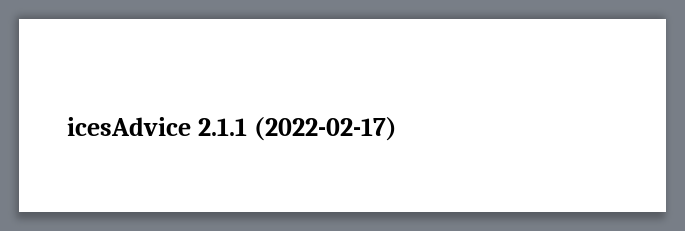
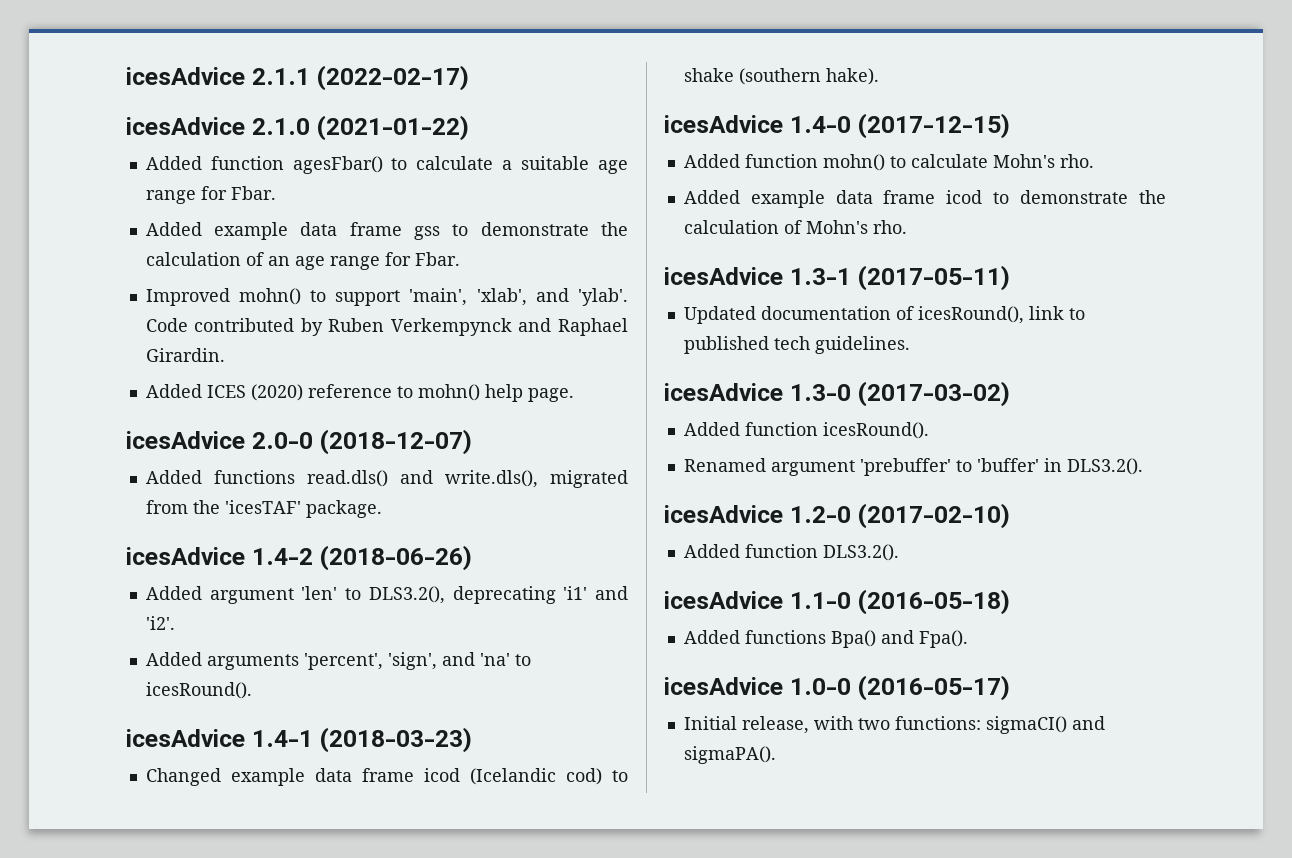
(397, 129) none -> [126,115,470,141] [145,156,628,174] [145,186,276,204] [145,222,628,240] [145,252,460,270] [145,288,628,306] [145,318,628,336] [145,348,225,362] [145,384,574,402] [126,429,473,455] [145,470,628,488] [145,500,382,518] [126,545,473,571] [145,586,628,604] [145,616,175,630] [145,652,531,670] [145,682,252,699] [126,727,473,753] [145,768,628,786] [683,68,879,85] [664,113,1011,139] [683,154,1094,171] [683,190,1166,208] [683,220,907,234] [664,265,1011,291] [683,306,1085,324] [683,336,910,354] [664,381,1011,407] [683,422,929,439] [683,458,1143,476] [664,503,1011,529] [683,544,899,561] [664,589,1011,615] [683,630,968,648] [664,675,1011,701] [683,716,1105,734] [683,746,776,764] // icesAdvice 2.1.0 (2021-01-22) // Added function agesFbar() to calculate a suitable age range for Fbar. // Added example data frame gss to demonstrate the calculation of an age range for Fbar. // Improved mohn() to support 'main', 'xlab', and 'ylab'. Code contributed by Ruben Verkempynck and Raphael Girardin. // Added ICES (2020) reference to mohn() help page. // icesAdvice 2.0-0 (2018-12-07) // Added functions read.dls() and write.dls(), migrated from the 'icesTAF' package. // icesAdvice 1.4-2 (2018-06-26) // Added argument 'len' to DLS3.2(), deprecating 'i1' and 'i2'. // Added arguments 'percent', 'sign', and 'na' to icesRound(). // icesAdvice 1.4-1 (2018-03-23) // Changed example data frame icod (Icelandic cod) to shake (southern hake). // icesAdvice 1.4-0 (2017-12-15) // Added function mohn() to calculate Mohn's rho. // Added example data frame icod to demonstrate the calculation of Mohn's rho. // icesAdvice 1.3-1 (2017-05-11) // Updated documentation of icesRound(), link to published tech guidelines. // icesAdvice 1.3-0 (2017-03-02) // Added function icesRound(). // Renamed argument 'prebuffer' to 'buffer' in DLS3.2(). // icesAdvice 1.2-0 (2017-02-10) // Added function DLS3.2(). // icesAdvice 1.1-0 (2016-05-18) // Added functions Bpa() and Fpa(). // icesAdvice 1.0-0 (2016-05-17) // Initial release, with two functions: sigmaCI() and sigmaPA().

